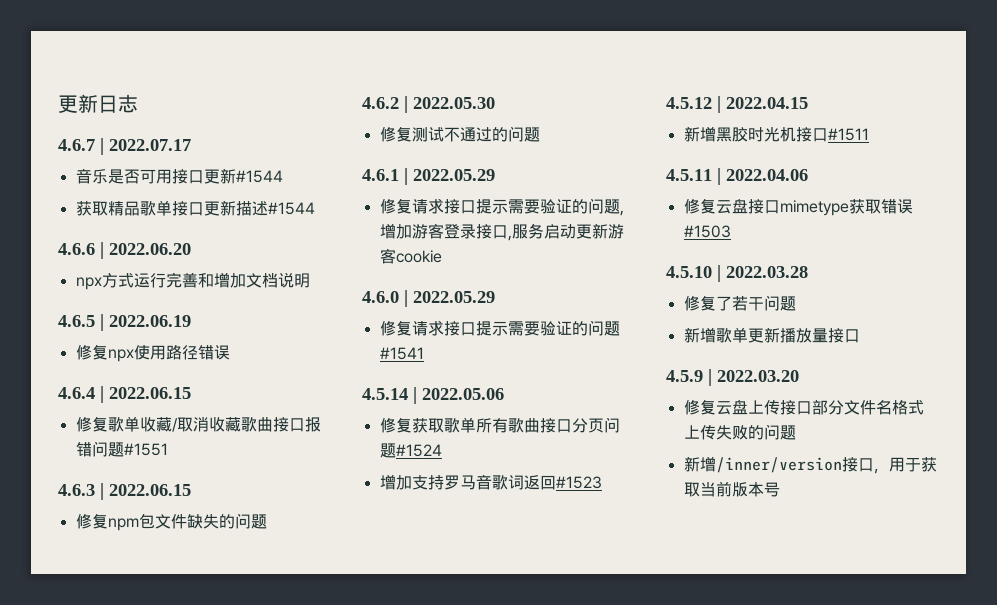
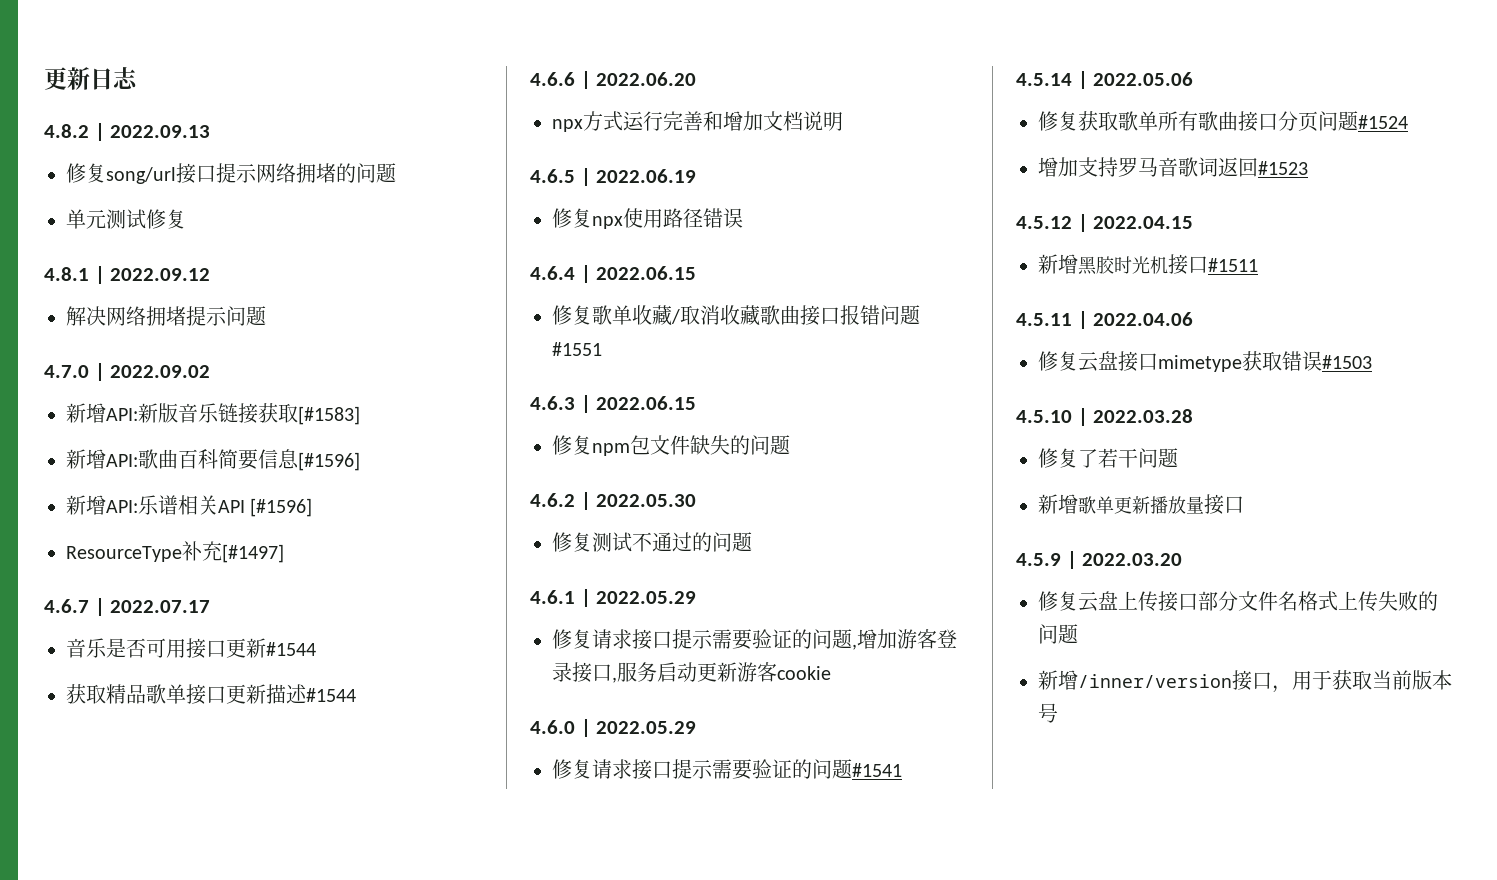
(138, 103) none -> [44,123,211,141] [66,163,396,184] [66,209,186,229] [44,266,211,284] [66,306,266,326] [44,363,211,381] [66,403,360,425] [66,449,360,471] [66,495,313,517] [66,541,284,563] // 4.8.2 | 2022.09.13 // 修复song/url接口提示网络拥堵的问题 // 单元测试修复 // 4.8.1 | 2022.09.12 // 解决网络拥堵提示问题 // 4.7.0 | 2022.09.02 // 新增API:新版音乐链接获取[#1583] // 新增API:歌曲百科简要信息[#1596] // 新增API:乐谱相关API [#1596] // ResourceType补充[#1497]

